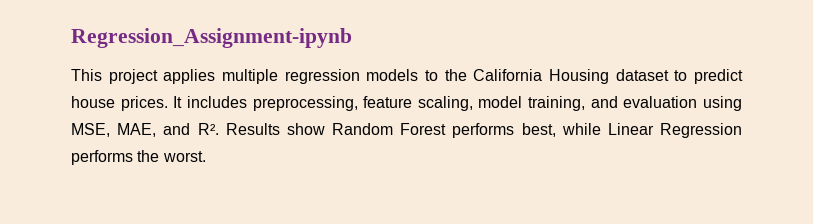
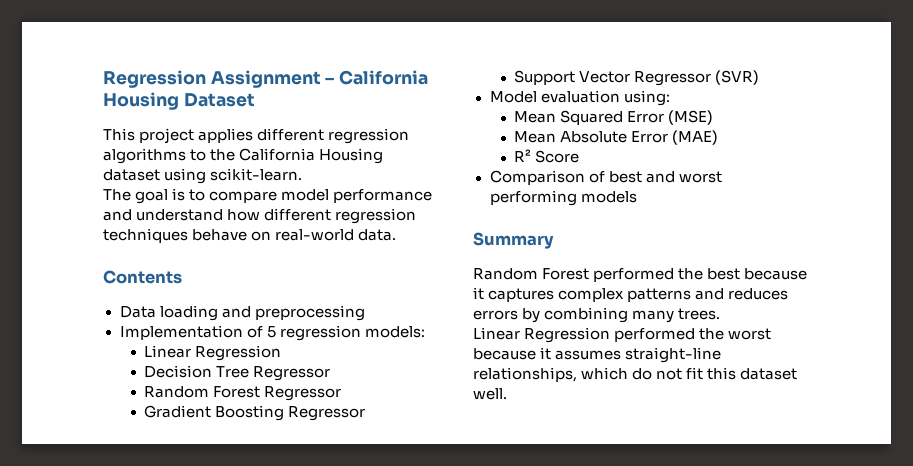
[71,28,352,48] Regression_Assignment-ipynb -> [103,70,429,88] [103,92,255,110] Regression Assignment – California Housing Dataset
[221,69,419,84] multiple regression models -> [257,128,410,144] [103,148,186,164] different regression algorithms
[674,69,743,84] [71,96,742,111] [71,123,742,138] [71,150,206,165] to predict house prices. It includes preprocessing, feature scaling, model training, and evaluation using MSE, MAE, and R². Results show Random Forest performs best, while Linear Regression performs the worst. -> [164,168,303,184] [103,188,433,204] [103,208,417,224] [103,228,397,243] [103,270,182,284] [119,305,365,321] [119,325,425,341] [144,345,282,361] [144,365,331,381] [144,386,342,401] [144,405,366,421] [514,70,760,86] [489,90,670,106] [514,110,714,125] [514,130,719,145] [514,149,580,163] [489,170,722,185] [489,190,637,206] [473,232,554,249] [473,268,808,282] [473,287,789,302] [473,307,721,323] [473,327,772,343] [473,347,722,363] [473,367,798,382] [473,388,507,400] using scikit-learn. // The goal is to compare model performance and understand how different regression techniques behave on real-world data. // Contents // Data loading and preprocessing // Implementation of 5 regression models: // Linear Regression // Decision Tree Regressor // Random Forest Regressor // Gradient Boosting Regressor // Support Vector Regressor (SVR) // Model evaluation using: // Mean Squared Error (MSE) // Mean Absolute Error (MAE) // R² Score // Comparison of best and worst performing models // Summary // Random Forest performed the best because it captures complex patterns and reduces errors by combining many trees. // Linear Regression performed the worst because it assumes straight-line relationships, which do not fit this dataset well.

